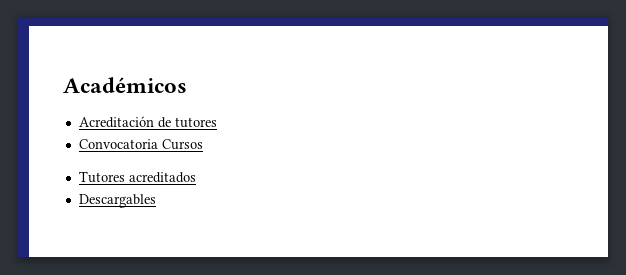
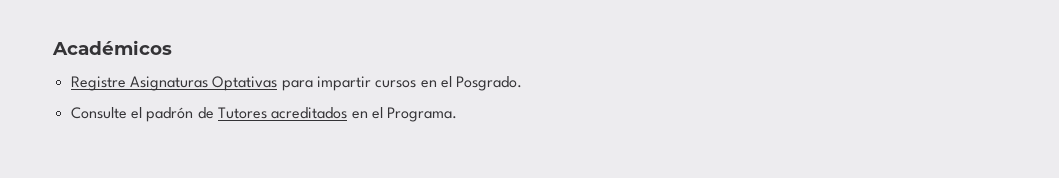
[78,116,217,128] [78,139,203,150] Acreditación de tutores // Convocatoria Cursos // -> [70,76,523,91] [70,107,214,122] Registre Asignaturas Optativas para impartir cursos en el Posgrado. // Consulte el padrón de
[78,194,156,208] // Descargables -> [351,107,458,122] en el Programa.

